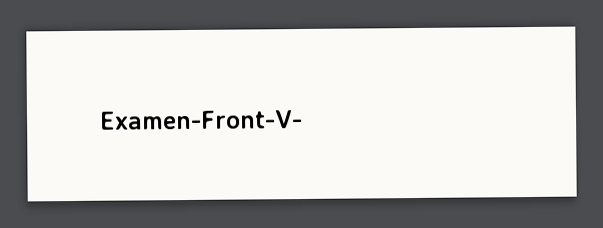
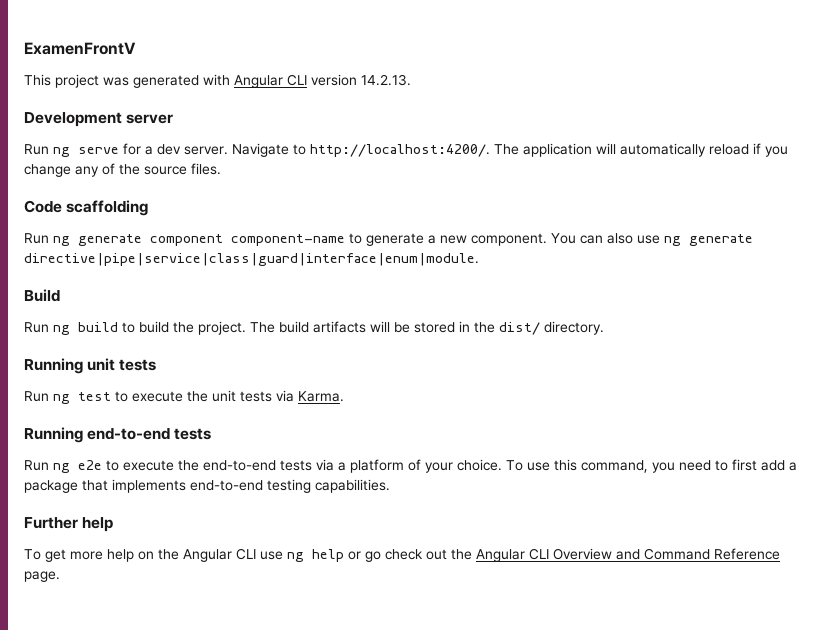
[99,109,303,130] Examen-Front-V- -> [24,42,136,55] [24,74,411,88] [24,112,174,127] [24,143,788,157] [24,163,221,177] [24,200,149,216] [24,233,753,246] [24,253,479,266] [24,289,60,302] [24,321,604,335] [24,358,157,374] [24,390,344,404] [24,427,212,443] [24,459,797,473] [24,479,390,493] [24,517,114,532] [24,548,780,562] [24,571,60,582] ExamenFrontV // This project was generated with Angular CLI version 14.2.13. // Development server // Run ng serve for a dev server. Navigate to http://localhost:4200/. The application will automatically reload if you change any of the source files. // Code scaffolding // Run ng generate component component-name to generate a new component. You can also use ng generate directive|pipe|service|class|guard|interface|enum|module. // Build // Run ng build to build the project. The build artifacts will be stored in the dist/ directory. // Running unit tests // Run ng test to execute the unit tests via Karma. // Running end-to-end tests // Run ng e2e to execute the end-to-end tests via a platform of your choice. To use this command, you need to first add a package that implements end-to-end testing capabilities. // Further help // To get more help on the Angular CLI use ng help or go check out the Angular CLI Overview and Command Reference page.

